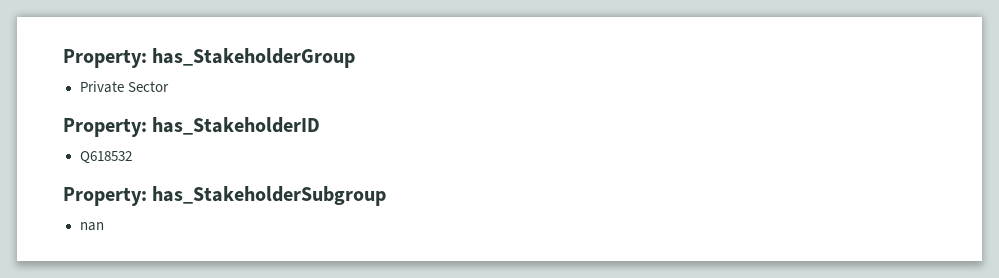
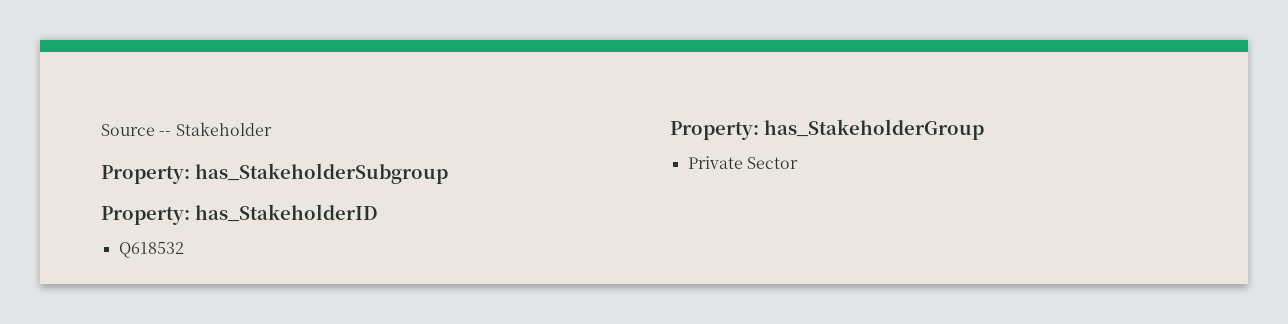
[63,48,356,68] [79,81,169,93] Property: has_StakeholderGroup // Private Sector -> [101,122,272,136] [101,163,448,184] Source -- Stakeholder // Property: has_StakeholderSubgroup
[152,186,387,206] [79,222,104,231] has_StakeholderSubgroup // nan -> [764,119,984,140] [687,156,798,169] has_StakeholderGroup // Private Sector

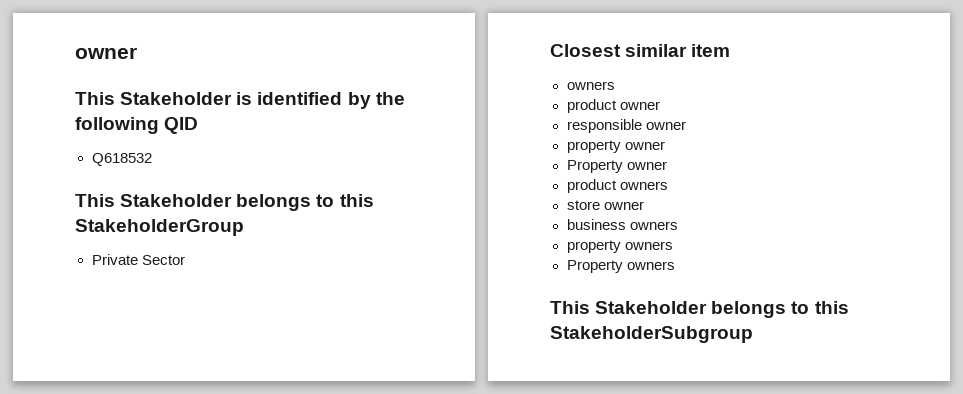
[101,122,272,136] [101,163,448,184] [101,204,378,225] [118,242,184,258] [670,119,984,140] [687,156,798,169] Source -- Stakeholder // Property: has_StakeholderSubgroup // Property: has_StakeholderID // Q618532 // Property: has_StakeholderGroup // Private Sector -> [75,47,137,59] [75,92,405,109] [75,117,199,134] [91,153,152,166] [75,194,374,211] [75,219,244,236] [91,254,185,265] [550,44,731,57] [566,81,615,90] [566,99,660,113] [566,119,686,133] [566,140,665,153] [566,160,667,173] [566,179,668,193] [566,200,644,210] [566,219,678,230] [566,240,673,253] [566,260,675,273] [550,301,849,318] [550,326,753,343] owner // This Stakeholder is identified by the following QID // Q618532 // This Stakeholder belongs to this StakeholderGroup // Private Sector // Closest similar item // owners // product owner // responsible owner // property owner // Property owner // product owners // store owner // business owners // property owners // Property owners // This Stakeholder belongs to this StakeholderSubgroup

